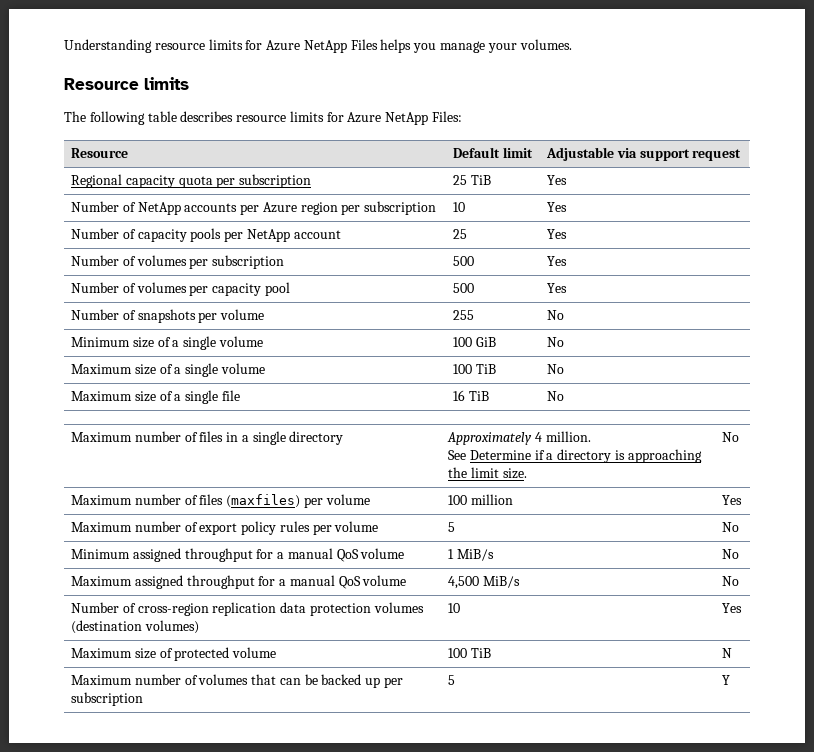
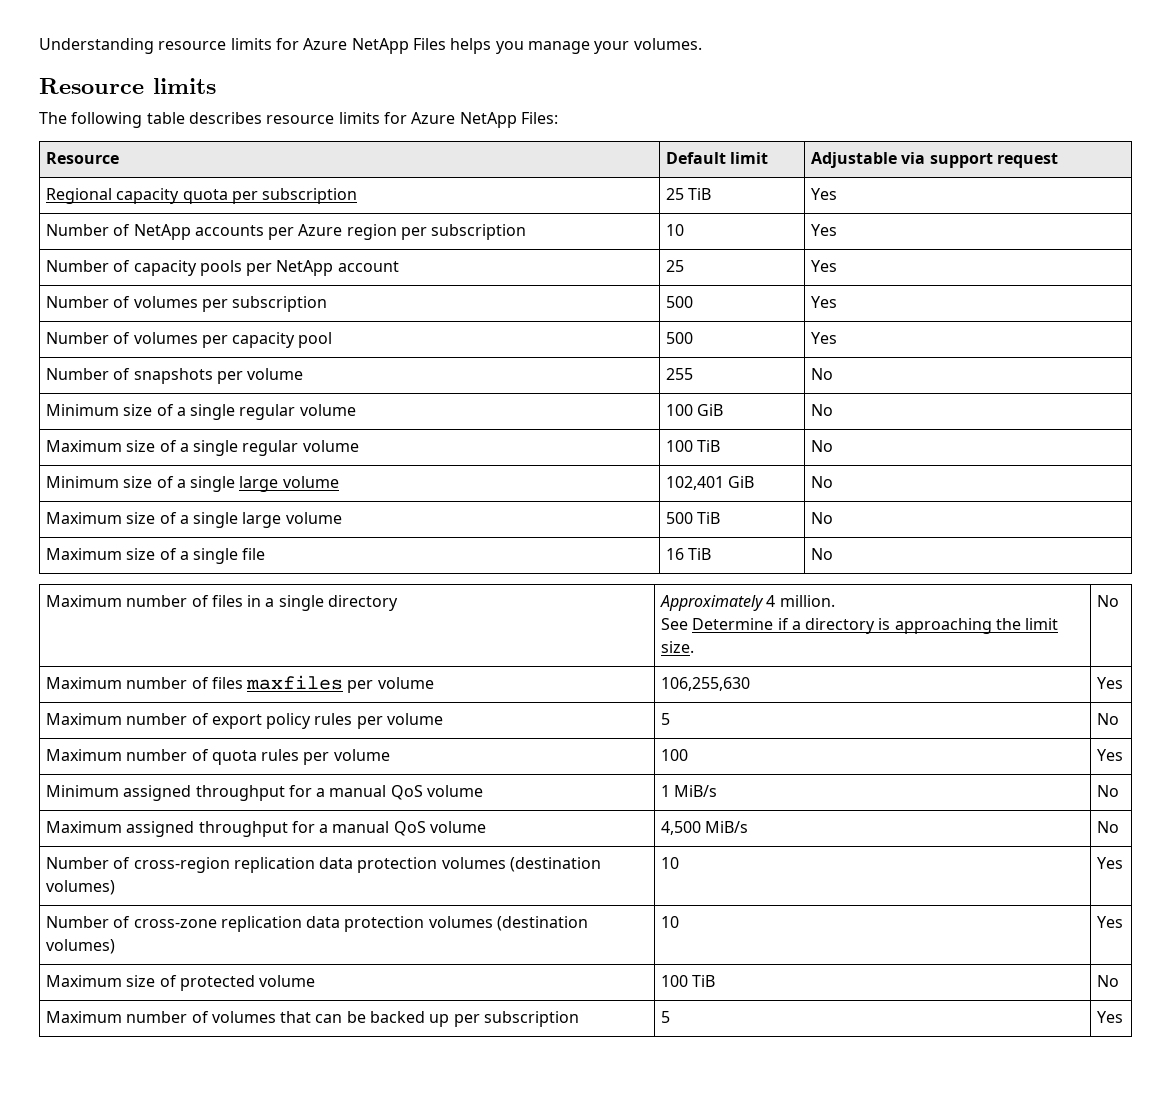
(217, 343) none -> [239,404,296,420] regular
[220,363,265,374] [452,364,496,374] [546,364,564,374] volume | 100 TiB | No -> [242,440,359,456] [665,440,721,452] [810,440,833,452] [45,476,339,492] [665,476,755,490] [810,476,833,488] [45,512,342,528] [665,512,721,524] [810,512,833,524] regular volume | 100 TiB | No // Minimum size of a single large volume | 102,401 GiB | No // Maximum size of a single large volume | 500 TiB | No
[226,494,370,508] [447,494,513,505] (maxfiles) per volume | 100 million -> [246,675,434,693] [660,677,750,691] maxfiles per volume | 106,255,630
(739, 527) none -> [45,749,390,765] [660,749,688,761] [1096,749,1123,761] // Maximum number of quota rules per volume | 100 | Yes
(742, 608) none -> [45,916,589,932] [45,939,115,954] [660,916,679,928] [1096,916,1123,928] // Number of cross-zone replication data protection volumes (destination volumes) | 10 | Yes
[721,648,732,658] N -> [1096,975,1119,987] No
[721,675,730,685] Y -> [1096,1011,1123,1023] Yes

